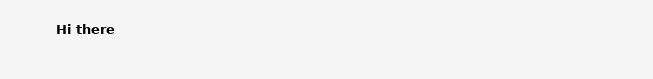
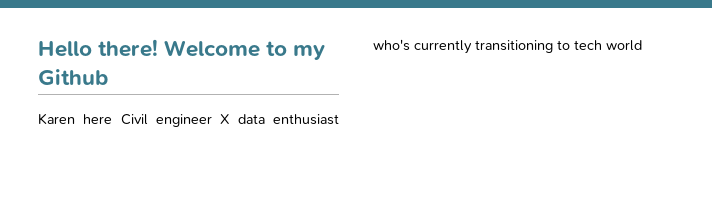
[56,24,115,34] Hi there -> [38,39,326,60] [38,69,108,85] [38,113,339,127] [373,39,642,54] Hello there! Welcome to my Github // Karen here Civil engineer X data enthusiast who's currently transitioning to tech world

